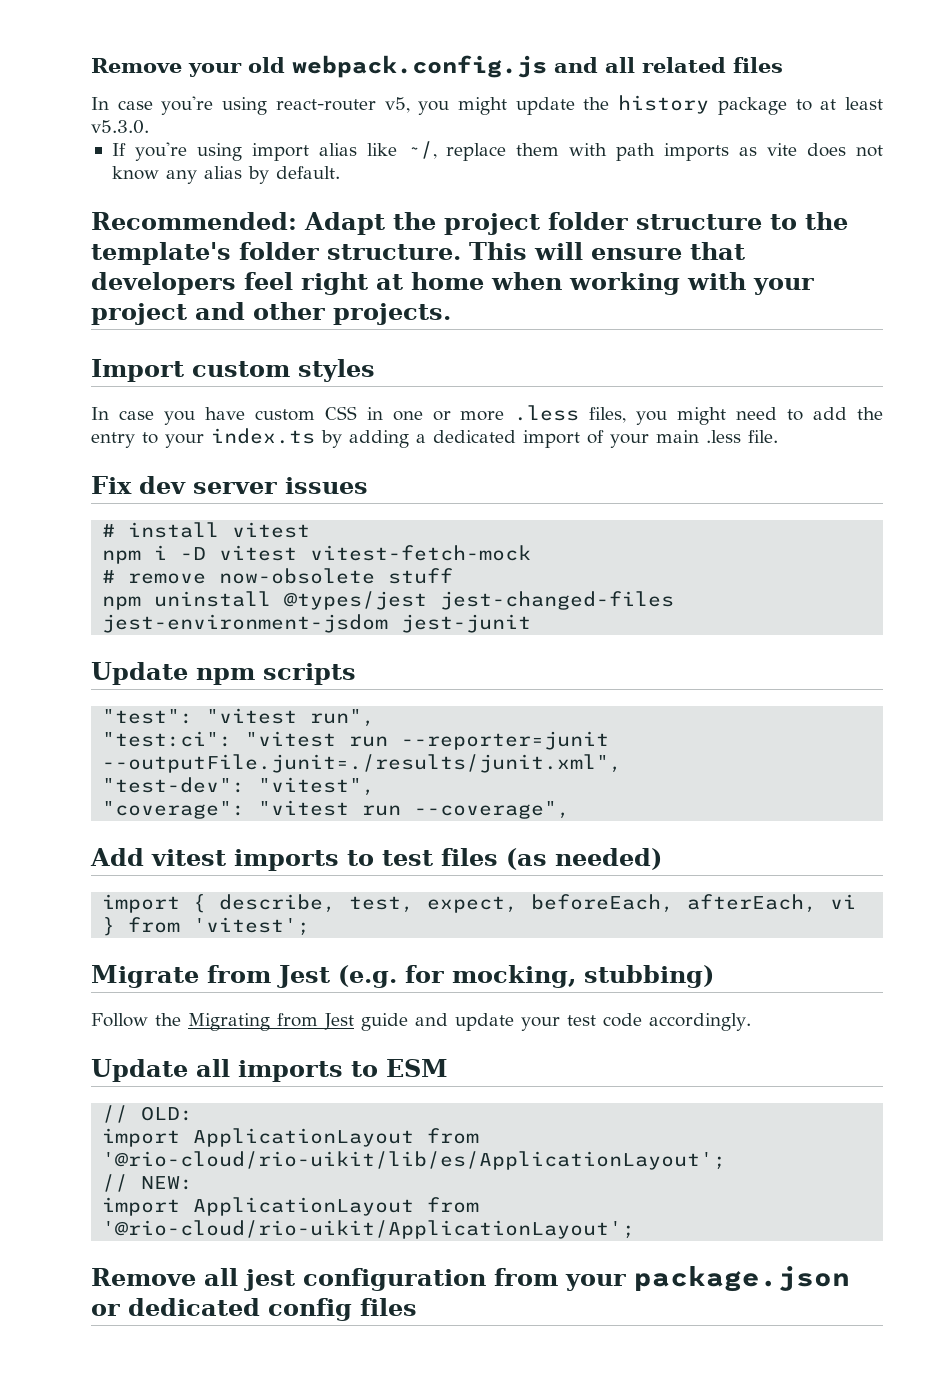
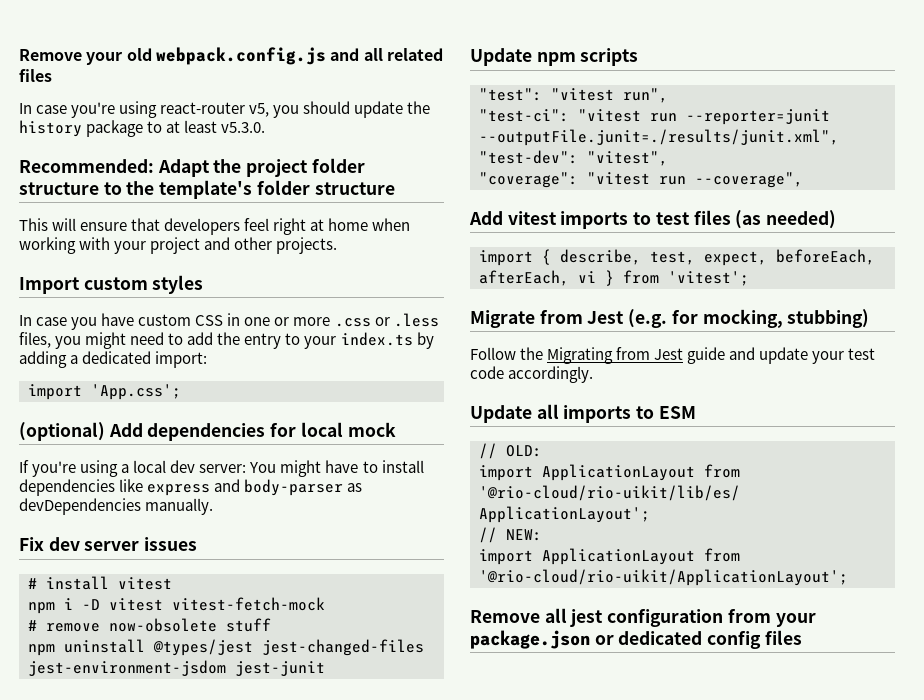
[458,97,508,115] might -> [303,101,351,114] should
[111,141,884,161] [111,166,340,184] // If you're using import alias like ~/, replace them with path imports as vite does not know any alias by default. -> (266, 127) none
[327,244,461,260] structure. -> [314,182,395,195] structure //
(505, 416) none -> [334,317,390,327] .css or
[523,430,778,448] import of your main .less file. -> [155,351,208,368] [28,384,181,400] [19,422,396,441] [19,460,424,477] [19,479,363,496] [19,498,214,515] import: // import 'App.css'; // (optional) Add dependencies for local mock // If you're using a local dev server: You might have to install dependencies like express and body-parser as devDependencies manually.
[102,731,233,747] "test:ci": -> [479,109,569,122] "test-ci":

